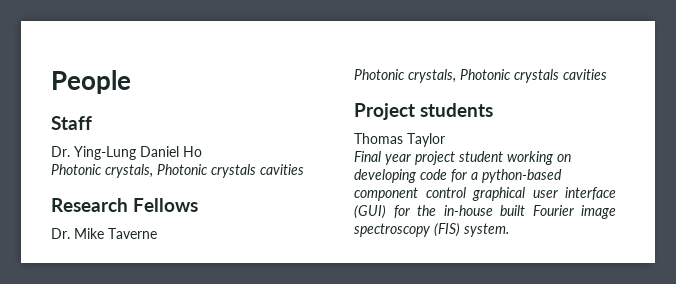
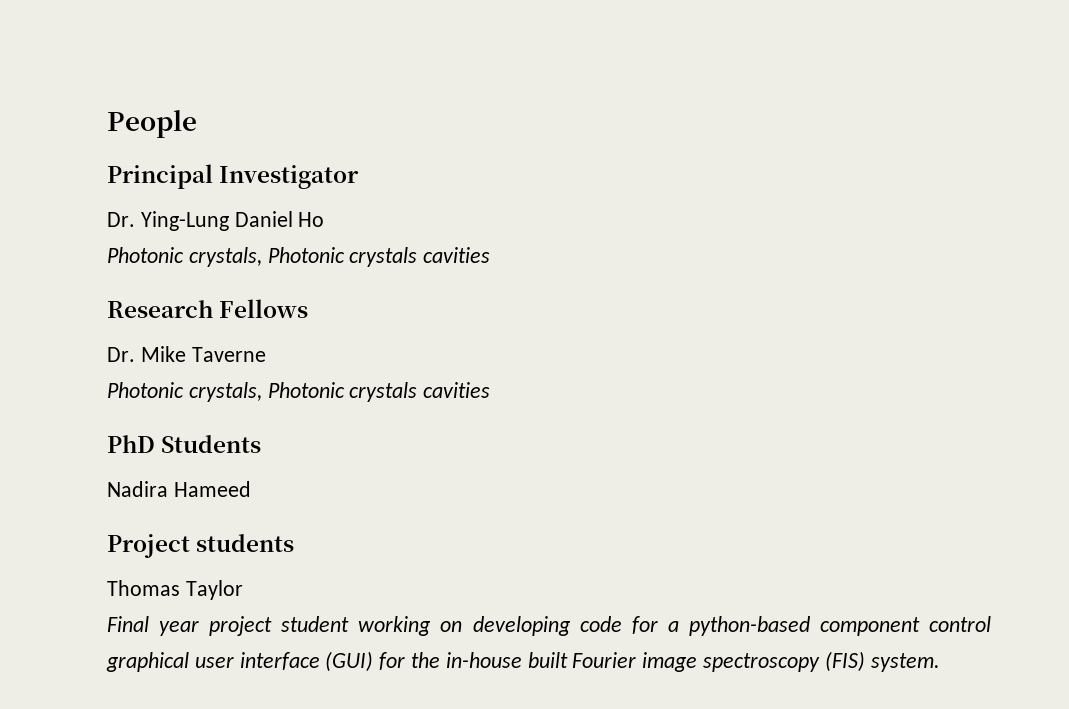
[51,116,92,130] Staff -> [107,164,360,189] Principal Investigator
(607, 74) none -> [107,435,262,453] [107,481,251,497] // PhD Students // Nadira Hameed

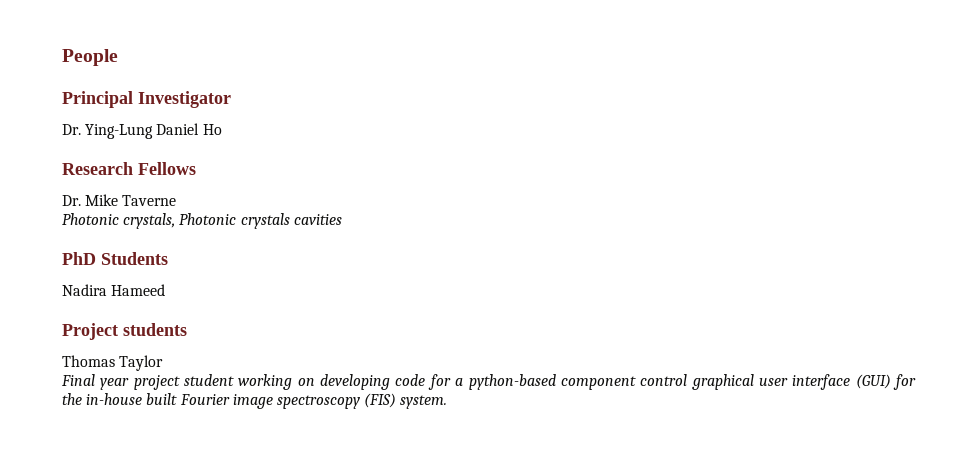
[107,247,491,267] // Photonic crystals, Photonic crystals cavities -> (222, 129) none

